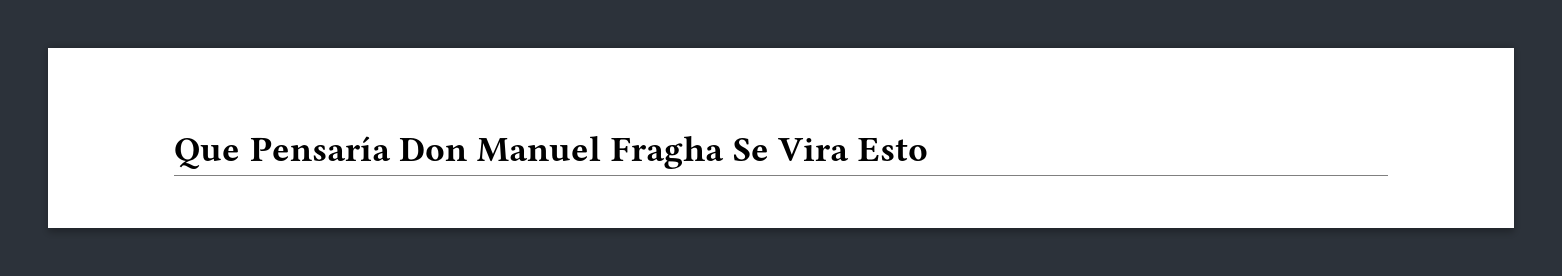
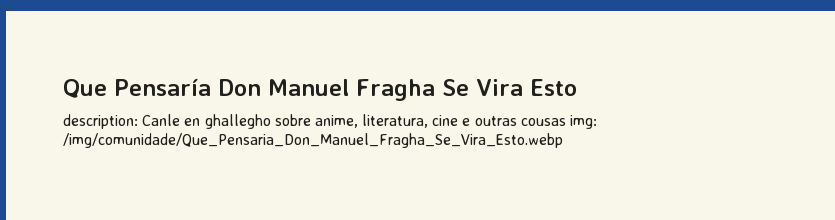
(929, 149) none -> [63,114,598,129] [63,133,563,148] // description: Canle en ghallegho sobre anime, literatura, cine e outras cousas img: /img/comunidade/Que_Pensaria_Don_Manuel_Fragha_Se_Vira_Esto.webp

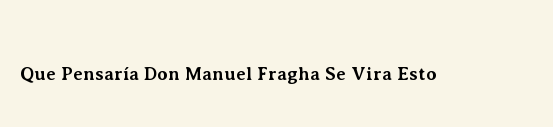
[63,114,598,129] [63,133,563,148] // description: Canle en ghallegho sobre anime, literatura, cine e outras cousas img: /img/comunidade/Que_Pensaria_Don_Manuel_Fragha_Se_Vira_Esto.webp -> (437, 73) none

